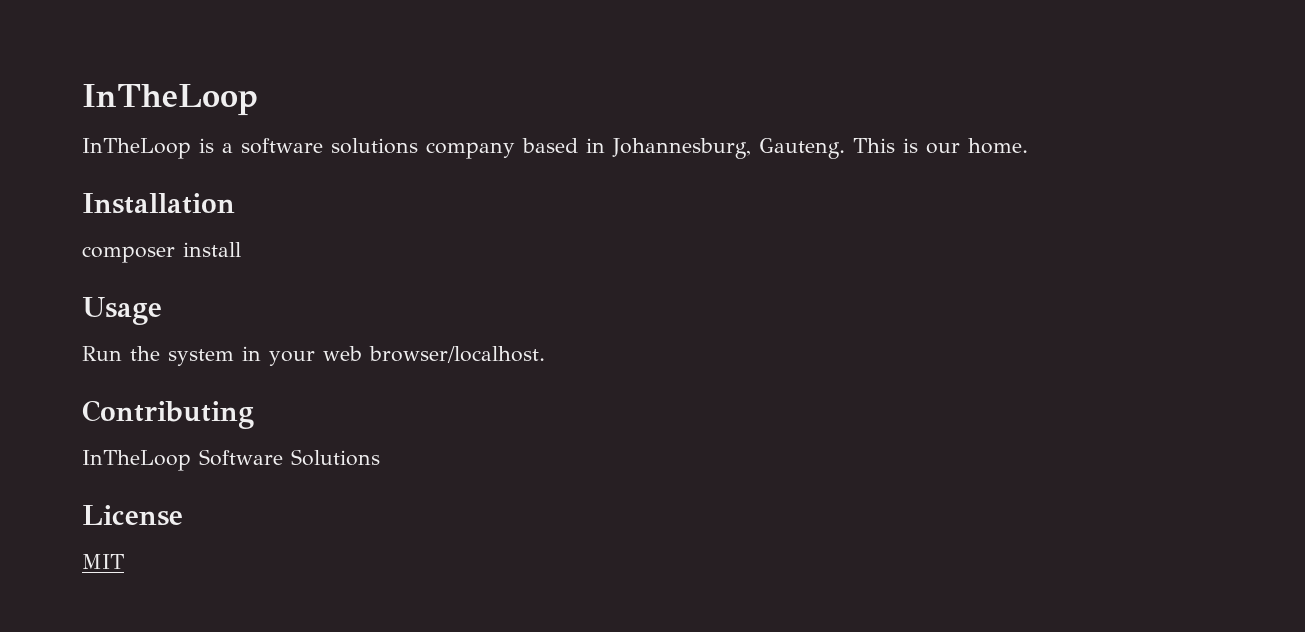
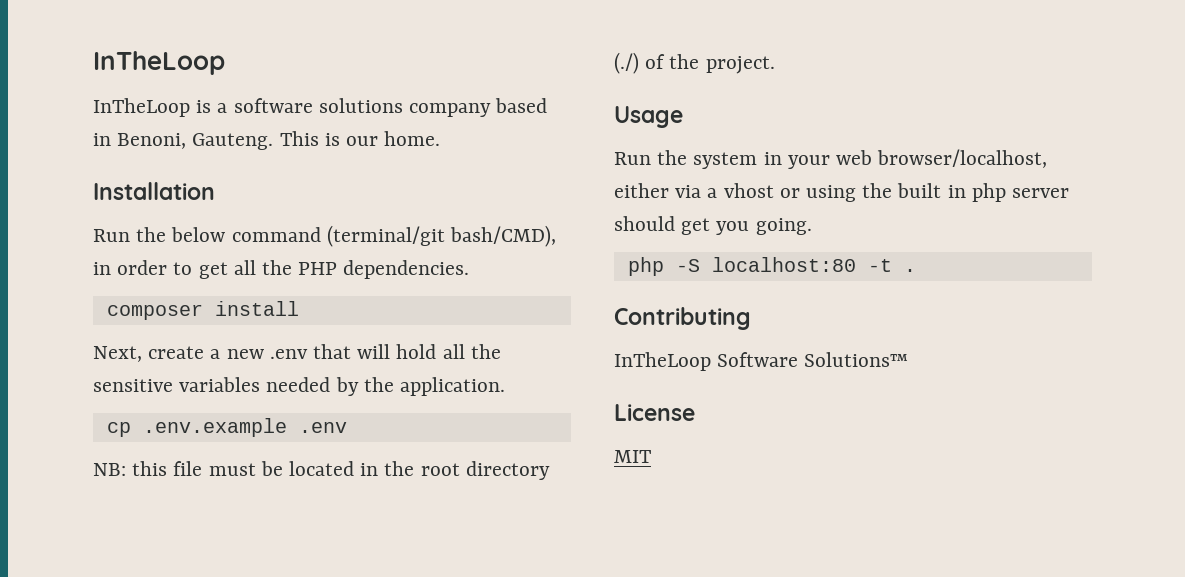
[612,138,751,159] Johannesburg, -> [117,133,187,149] Benoni,
[82,242,241,263] composer install -> [93,225,557,247] [93,260,470,279] [106,301,299,320] [93,344,501,362] [93,377,506,396] [106,418,347,437] [93,461,550,480] [614,52,775,74] Run the below command (terminal/git bash/CMD), in order to get all the PHP dependencies. // composer install // Next, create a new .env that will hold all the sensitive variables needed by the application. // cp .env.example .env // NB: this file must be located in the root directory (./) of the project.
[369,346,545,363] browser/localhost. -> [877,149,1048,168] [614,183,1070,202] [614,216,812,235] [627,257,916,276] browser/localhost, either via a vhost or using the built in php server should get you going. // php -S localhost:80 -t .
[291,449,380,466] Solutions -> [804,352,909,367] Solutions™

